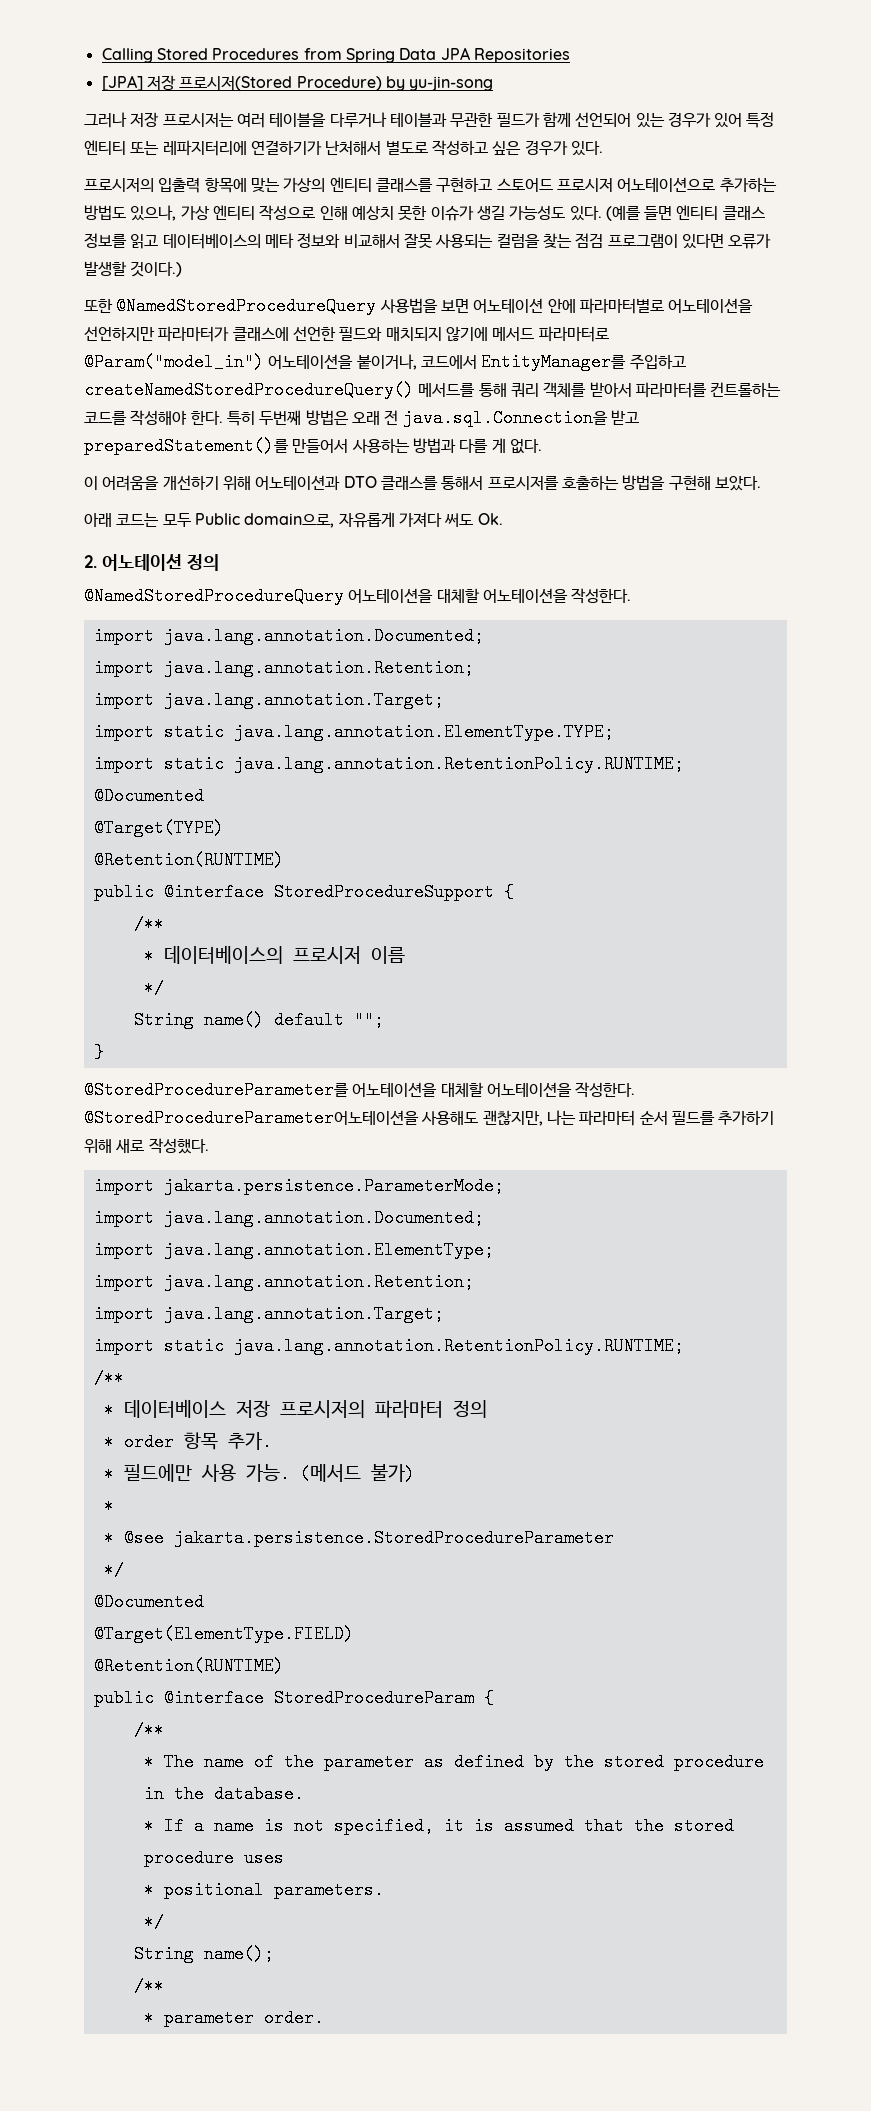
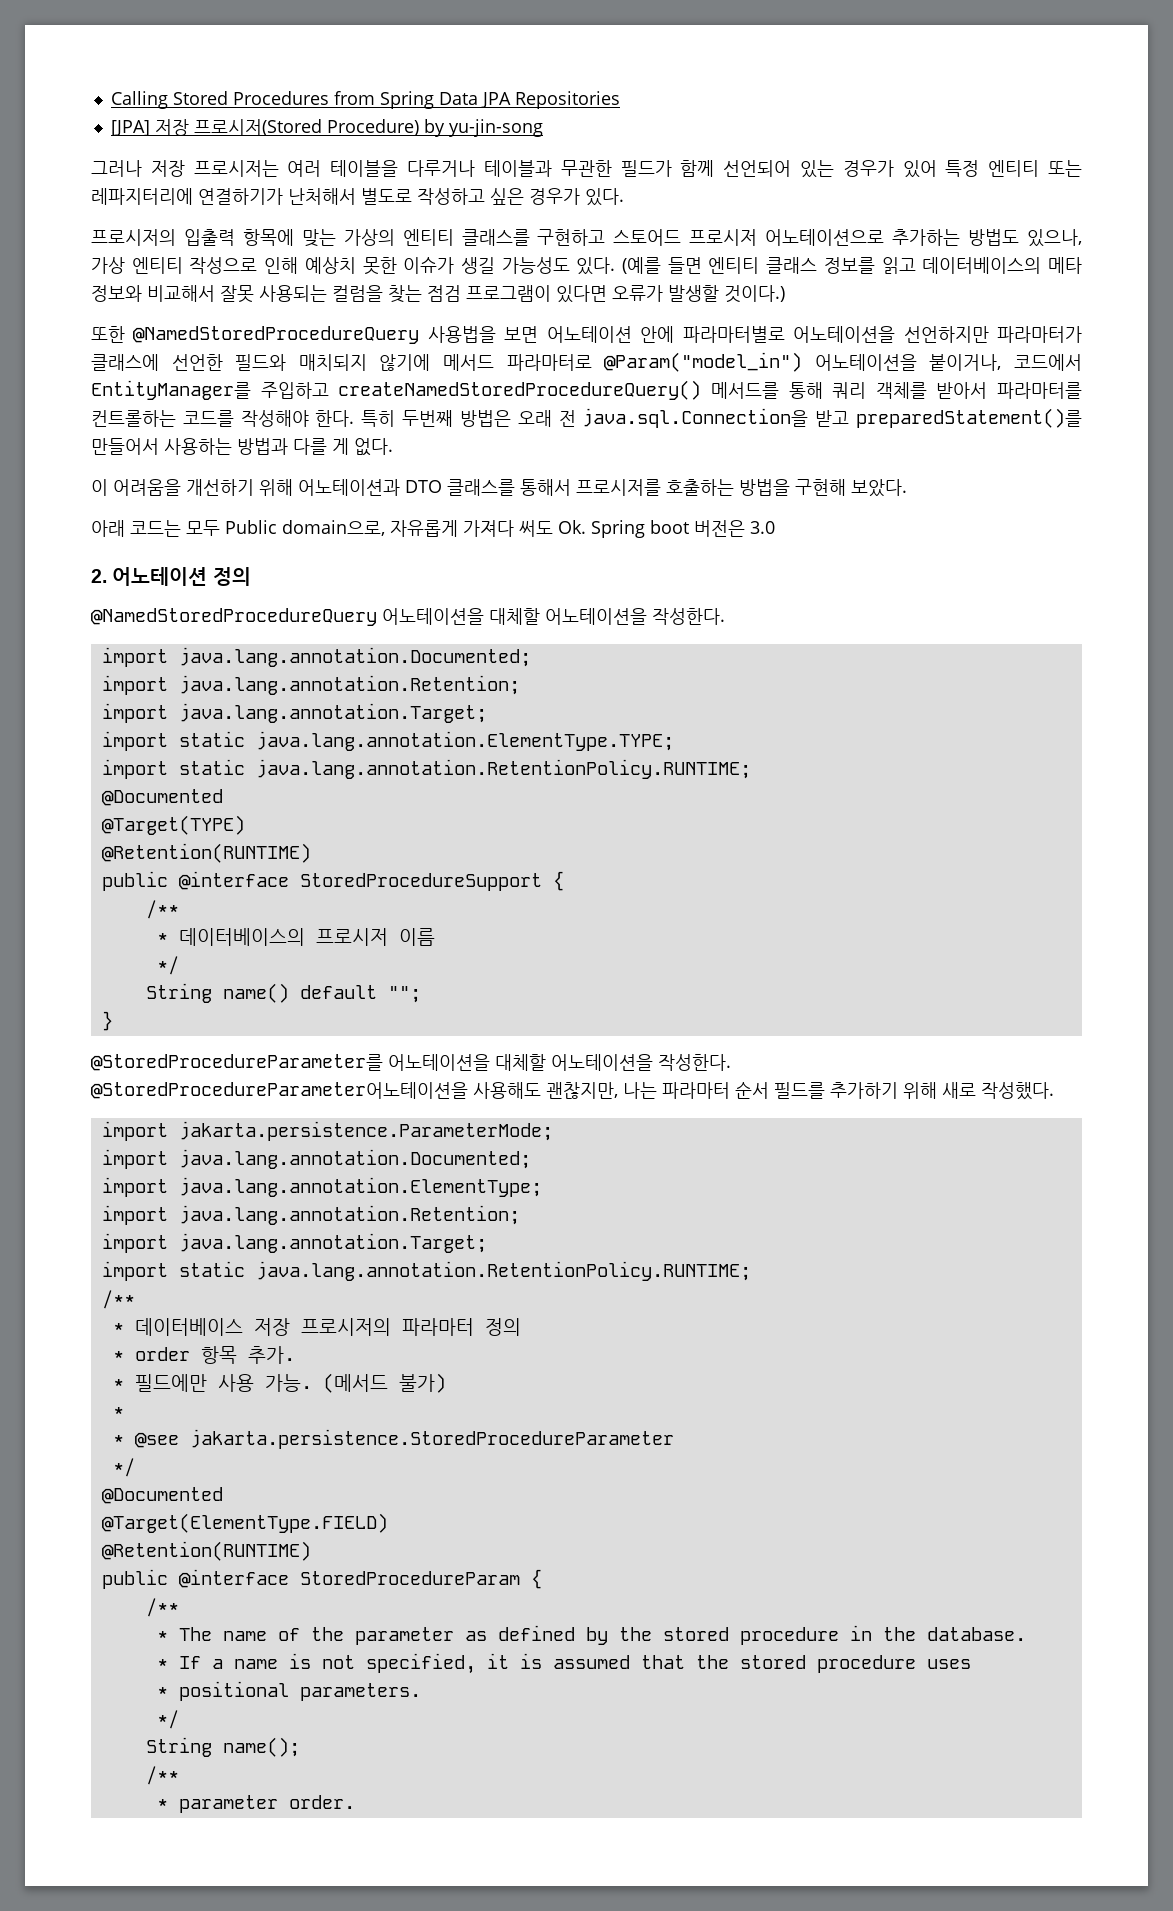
(503, 519) none -> [591,520,775,538] Spring boot 버전은 3.0

